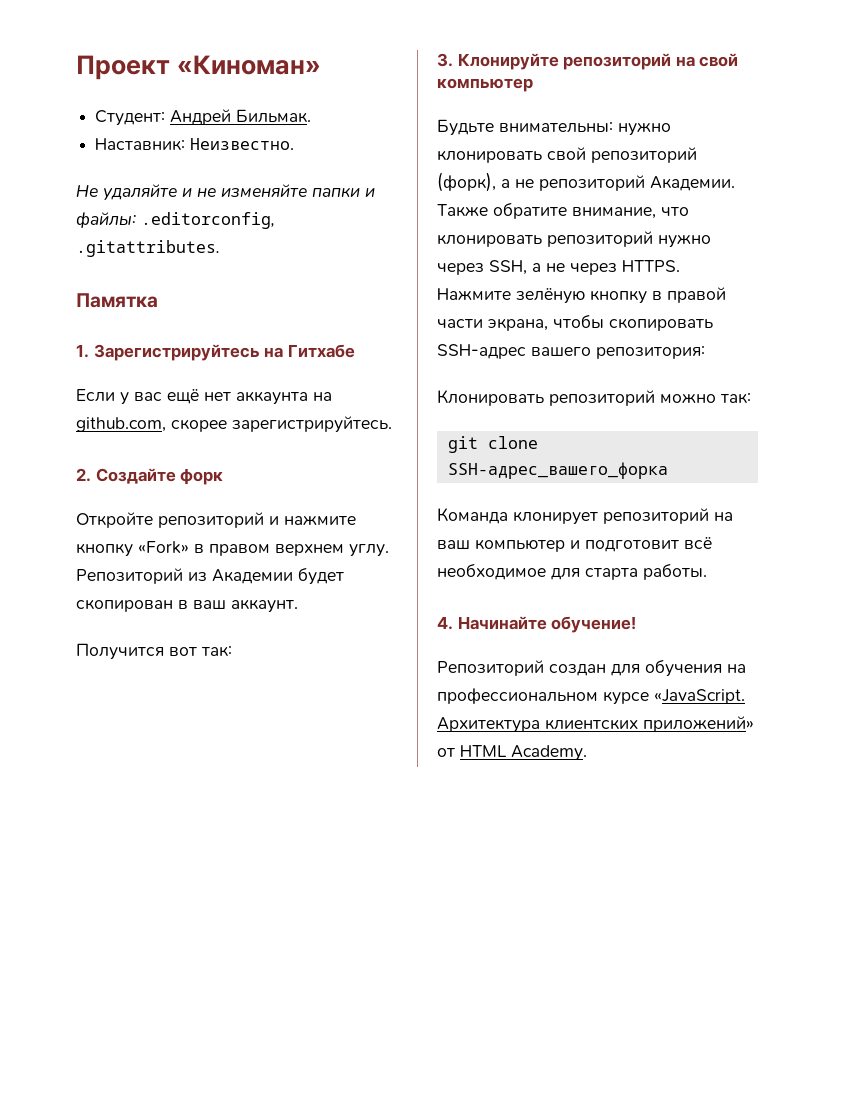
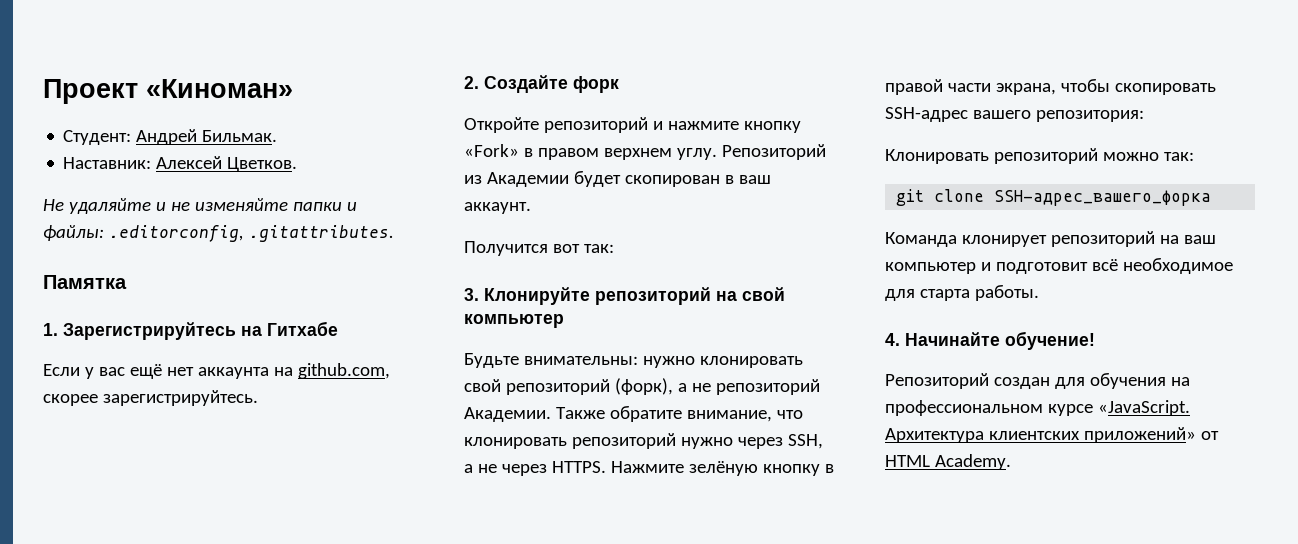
[190,138,295,150] Неизвестно. -> [156,156,298,172] Алексей Цветков.

